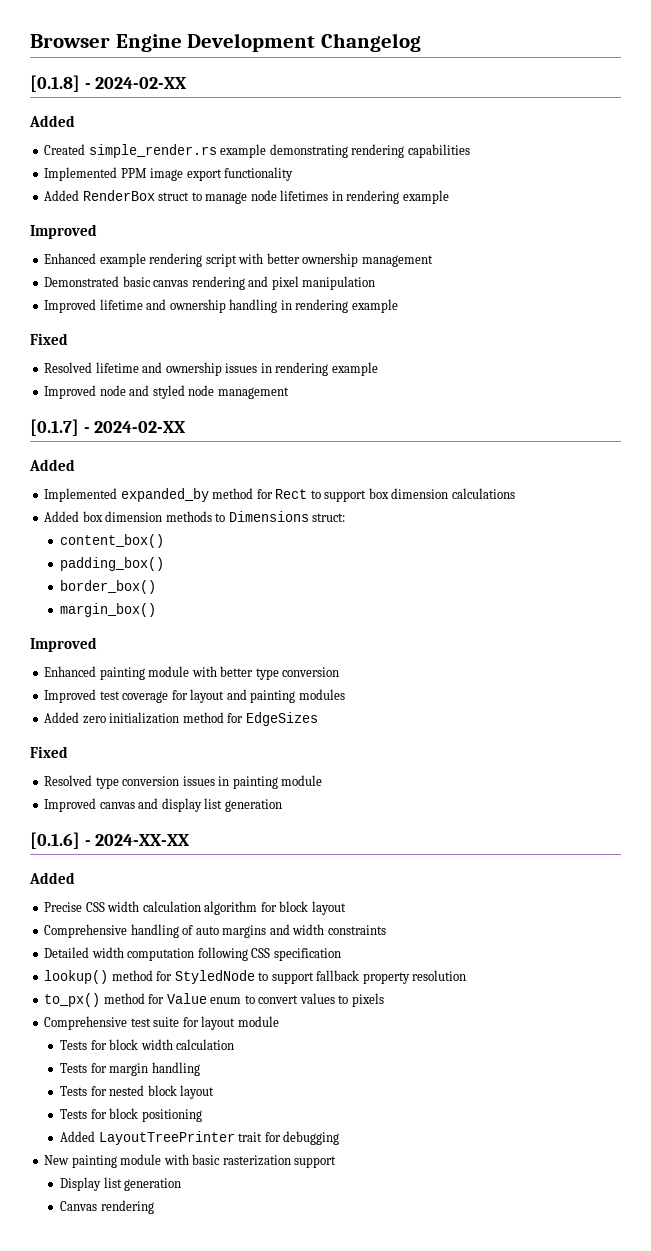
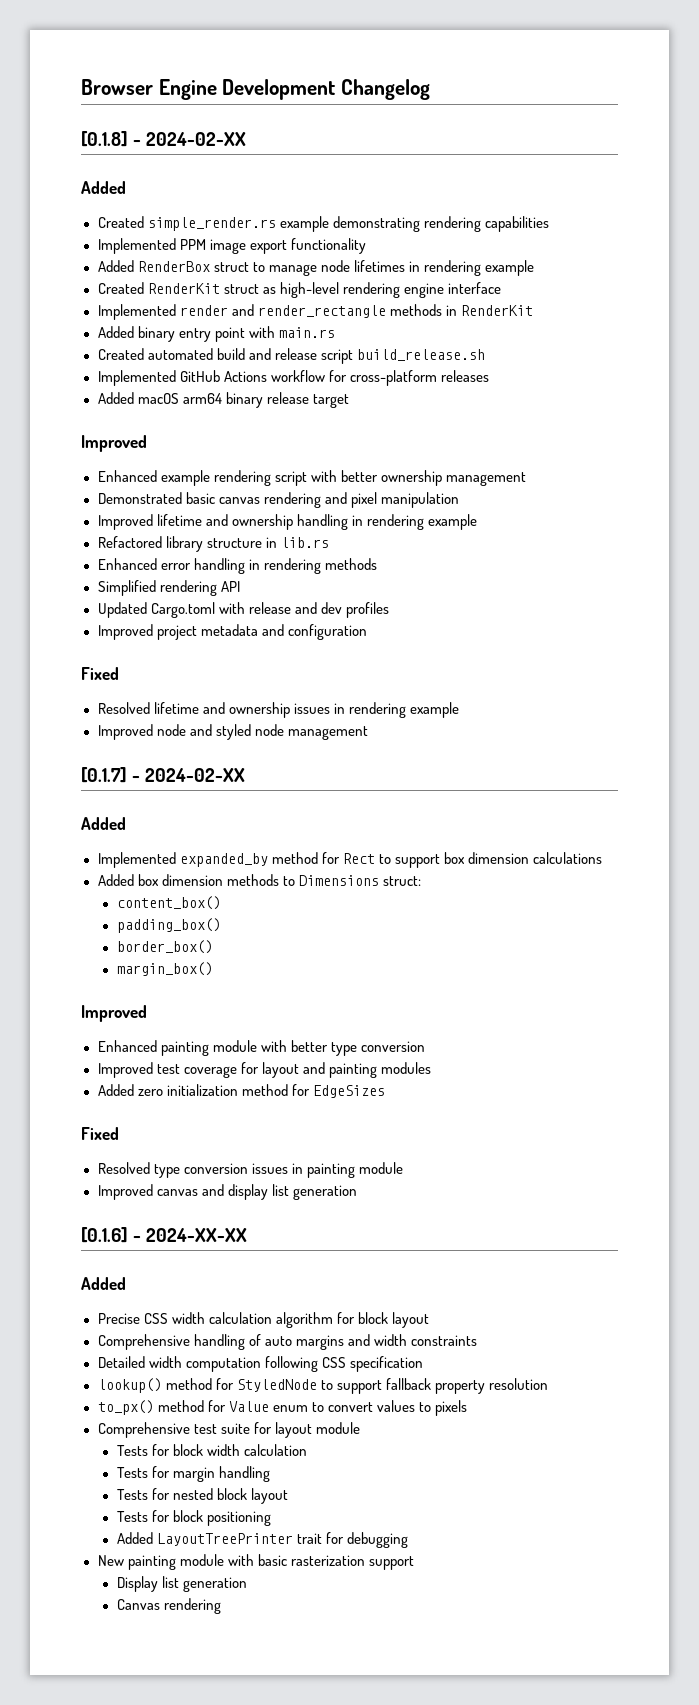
(449, 197) none -> [97,282,501,298] [97,304,533,320] [97,326,335,342] [97,348,485,364] [97,370,489,386] [97,392,349,408] // Created RenderKit struct as high-level rendering engine interface // Implemented render and render_rectangle methods in RenderKit // Added binary entry point with main.rs // Created automated build and release script build_release.sh // Implemented GitHub Actions workflow for cross-platform releases // Added macOS arm64 binary release target
(398, 306) none -> [97,536,329,552] [97,558,377,574] [97,580,240,596] [97,602,389,618] [97,624,367,640] // Refactored library structure in lib.rs // Enhanced error handling in rendering methods // Simplified rendering API // Updated Cargo.toml with release and dev profiles // Improved project metadata and configuration

